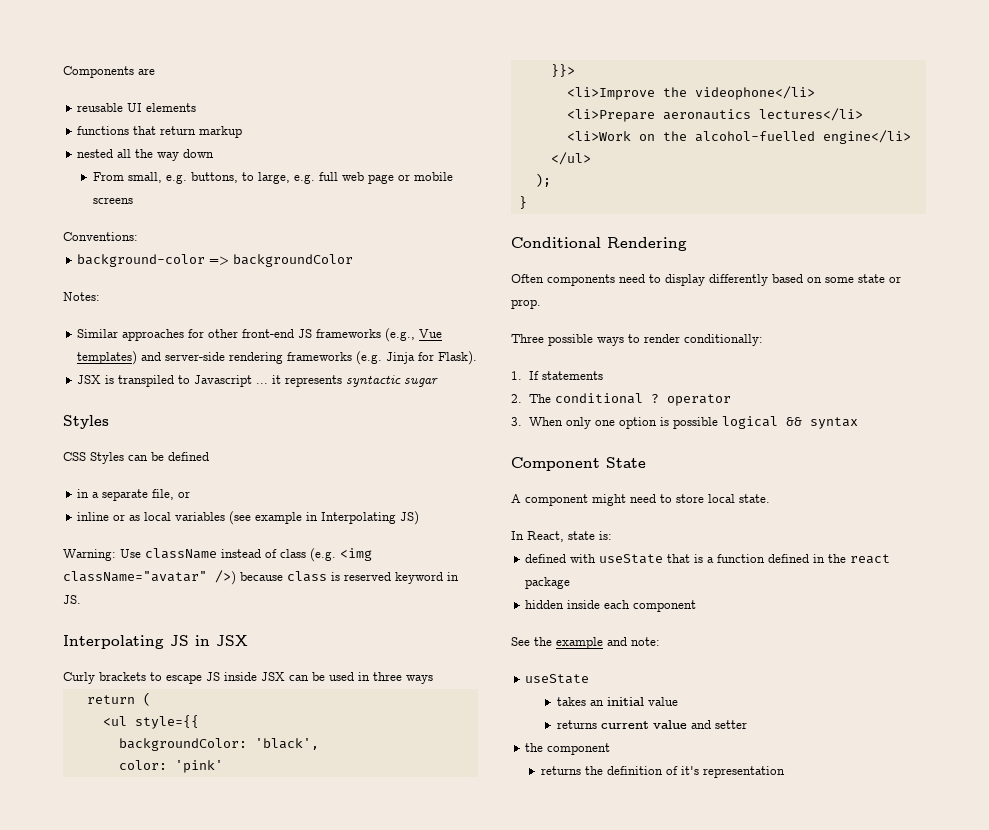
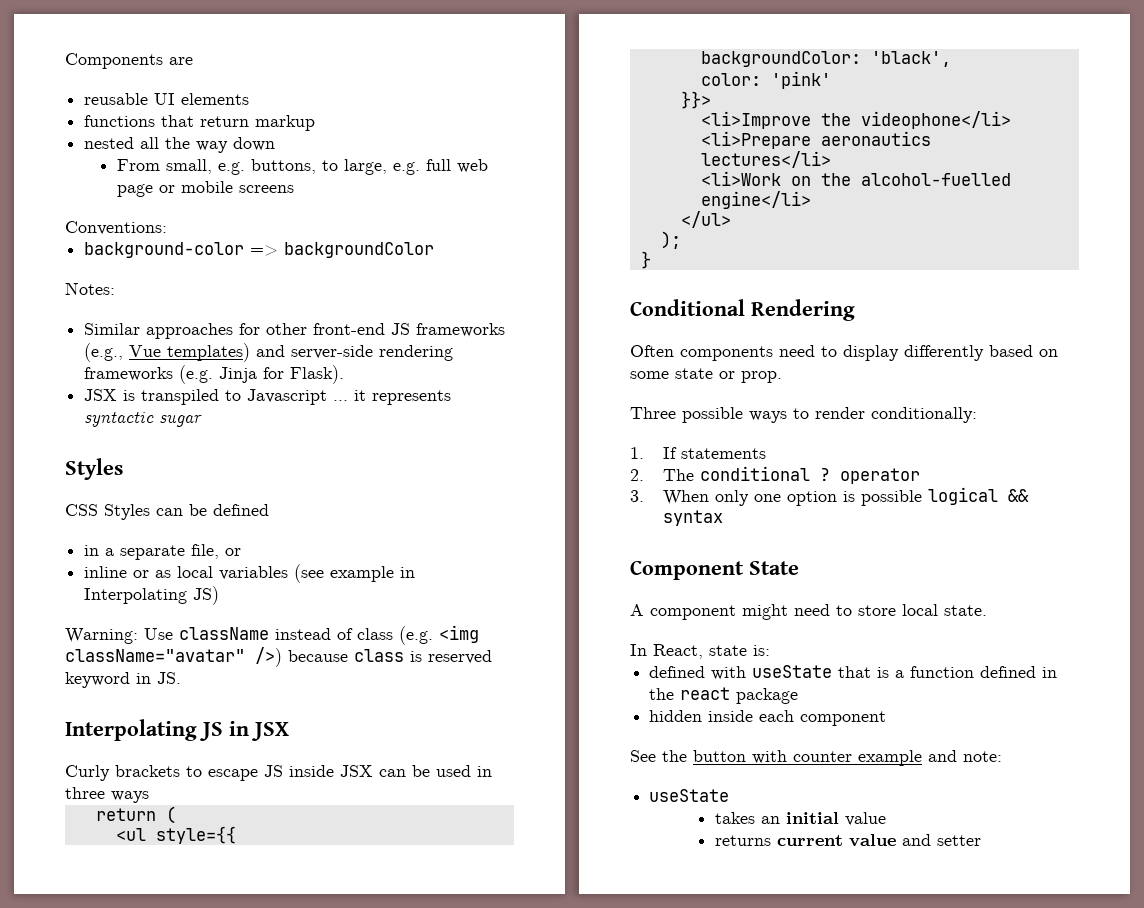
(552, 641) none -> [693,750,852,764] button with counter
[525,743,611,755] [541,766,786,778] // the component // returns the definition of it's representation -> (982, 840) none

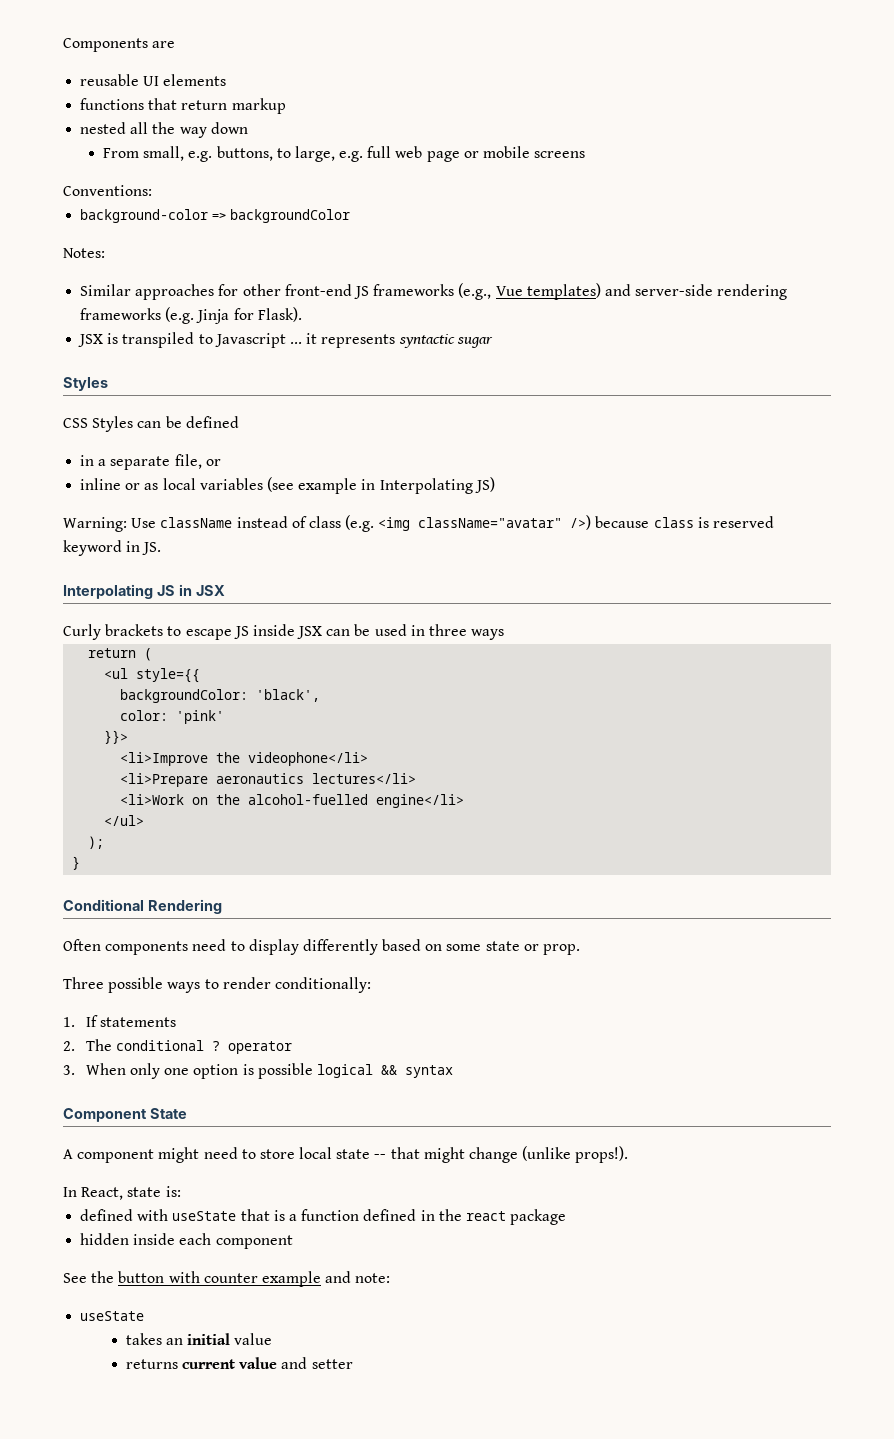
[944,605,987,616] state. -> [336,1146,629,1163] state -- that might change (unlike props!).

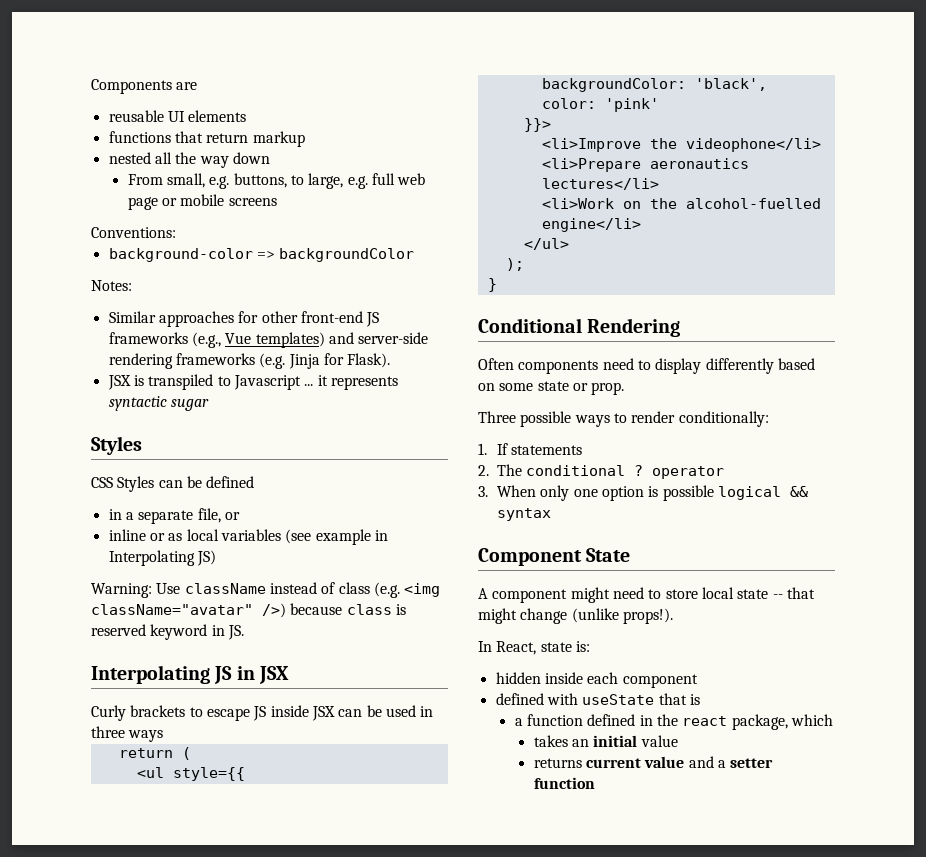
(181, 1191) none -> [495,672,698,688] // hidden inside each component
(285, 1215) none -> (700, 699) //
[510,1209,567,1225] [80,1233,293,1249] [63,1271,391,1287] [80,1311,145,1321] package // hidden inside each component // See the button with counter example and note: // useState -> [731,714,833,730] package, which
[311,1359,353,1369] setter -> [718,758,774,768] [533,777,595,789] a setter function

